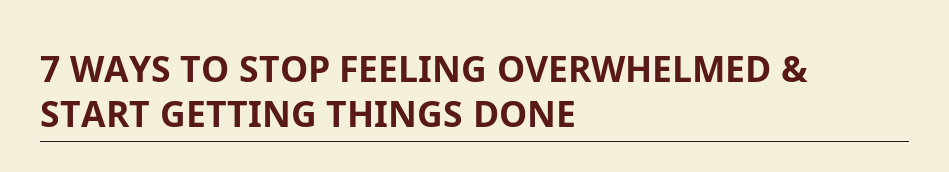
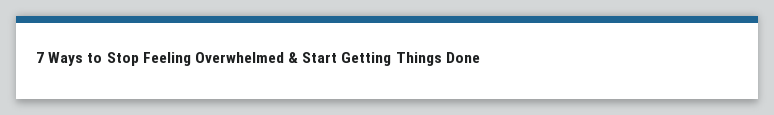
[69,56,808,82] [40,101,576,127] WAYS TO STOP FEELING OVERWHELMED & START GETTING THINGS DONE -> [48,52,480,66] Ways to Stop Feeling Overwhelmed & Start Getting Things Done

